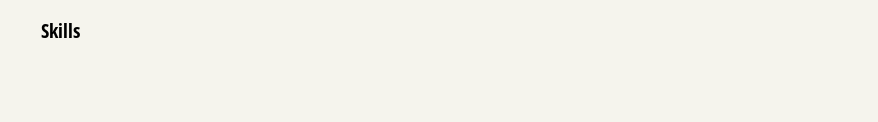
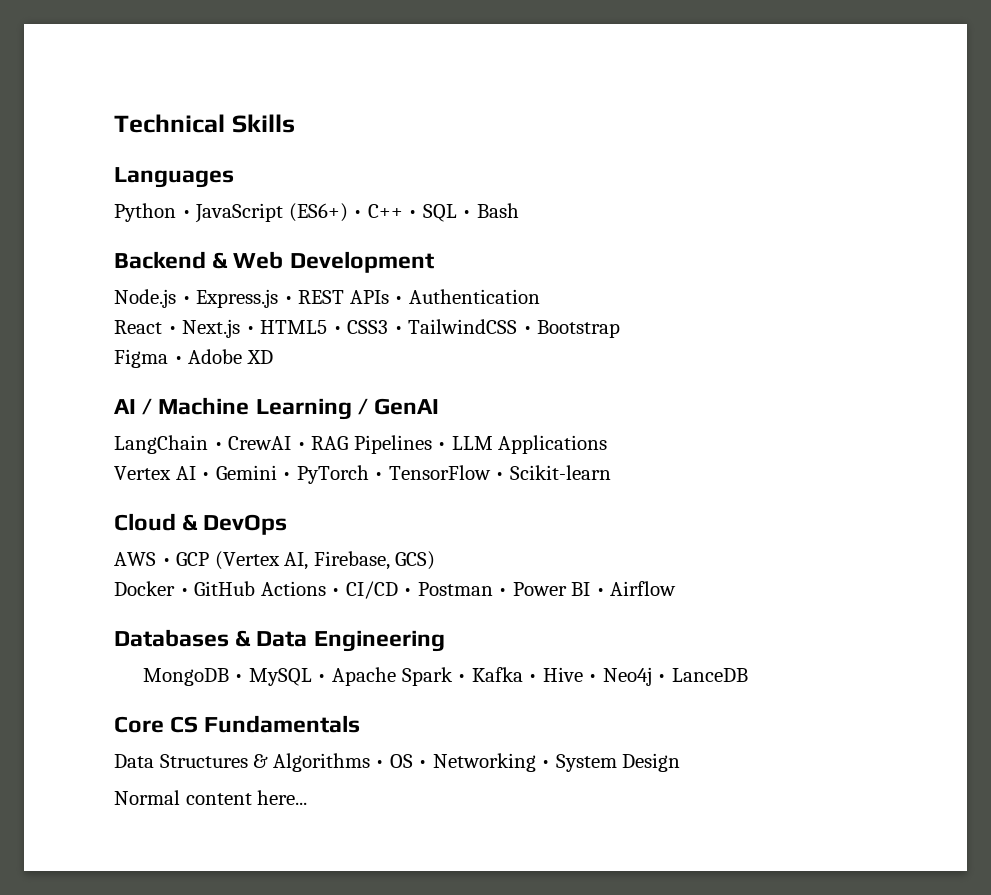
(41, 30) none -> [114,114,225,133] Technical
(80, 30) none -> [114,167,234,188] [114,203,519,223] [114,251,434,273] [114,289,540,308] [114,319,621,338] [114,349,273,368] [114,397,440,420] [114,435,608,454] [114,465,611,484] [114,513,288,535] [114,551,436,570] [114,581,677,599] [114,629,445,652] [142,667,748,686] [114,715,361,733] [114,753,681,772] [114,790,308,805] // Languages // Python • JavaScript (ES6+) • C++ • SQL • Bash // Backend & Web Development // Node.js • Express.js • REST APIs • Authentication // React • Next.js • HTML5 • CSS3 • TailwindCSS • Bootstrap // Figma • Adobe XD // AI / Machine Learning / GenAI // LangChain • CrewAI • RAG Pipelines • LLM Applications // Vertex AI • Gemini • PyTorch • TensorFlow • Scikit-learn // Cloud & DevOps // AWS • GCP (Vertex AI, Firebase, GCS) // Docker • GitHub Actions • CI/CD • Postman • Power BI • Airflow // Databases & Data Engineering // MongoDB • MySQL • Apache Spark • Kafka • Hive • Neo4j • LanceDB // Core CS Fundamentals // Data Structures & Algorithms • OS • Networking • System Design // Normal content here...

